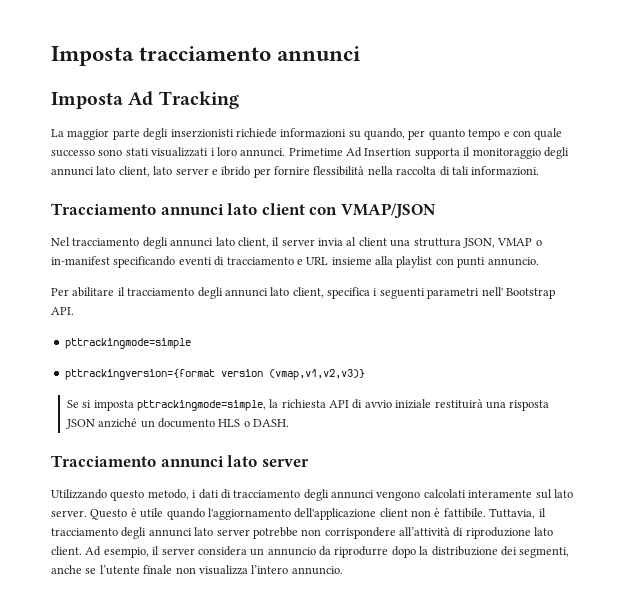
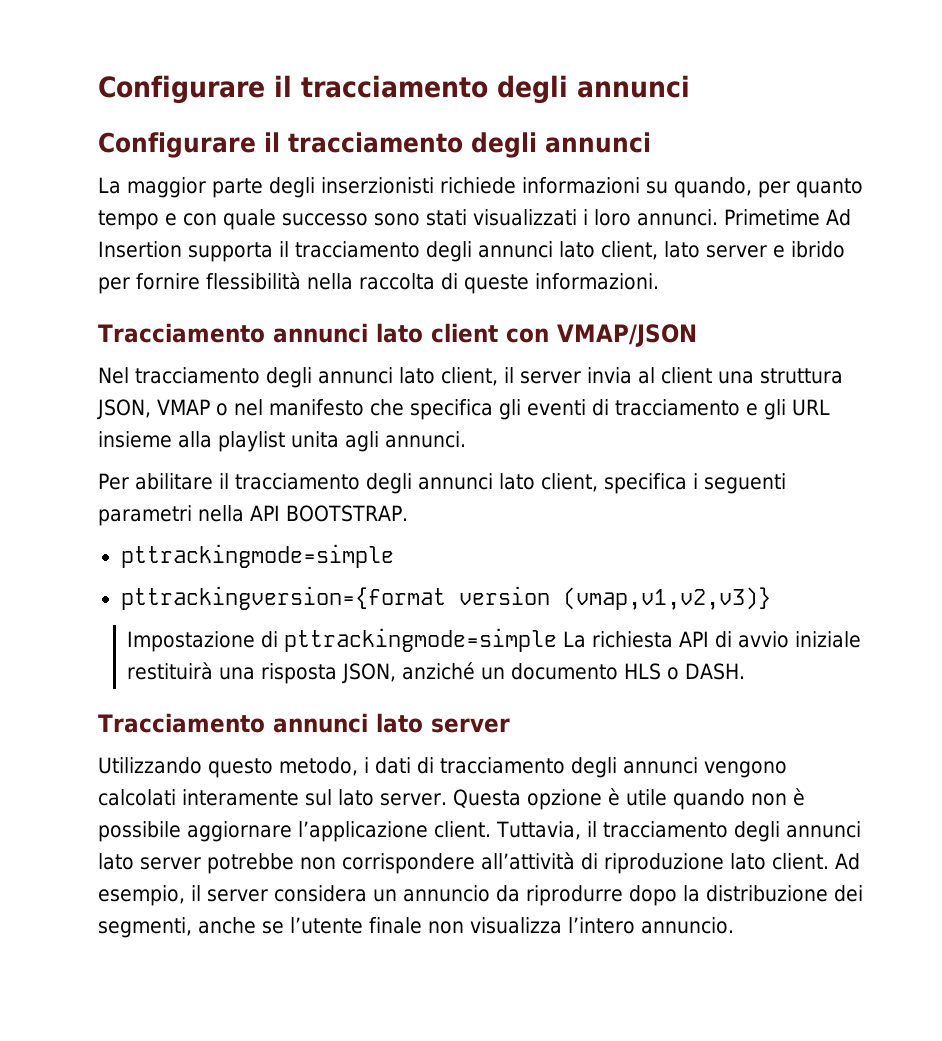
[51,46,361,66] [51,91,239,109] Imposta tracciamento annunci // Imposta Ad Tracking -> [98,75,690,104] [98,132,651,158] Configurare il tracciamento degli annunci // Configurare il tracciamento degli annunci
[472,148,541,159] monitoraggio -> [295,241,420,258] tracciamento
[451,166,469,175] tali -> [464,274,529,294] queste
[51,256,176,268] in-manifest specificando -> [234,399,521,420] nel manifesto che specifica gli
(303, 262) none -> [764,399,786,420] gli
[435,257,539,268] con punti annuncio. -> [291,431,466,452] unita agli annunci.
[481,287,555,299] [51,307,74,315] nell' Bootstrap API. -> [198,505,408,522] nella API BOOTSTRAP.
[66,399,279,411] Se si imposta pttrackingmode=simple, la -> [127,628,587,652] Impostazione di pttrackingmode=simple La
[65,419,95,429] JSON -> [342,663,397,684] JSON,
[90,509,128,520] Questo -> [452,789,602,810] Questa opzione
[207,508,486,520] l'aggiornamento dell'applicazione client non è fattibile. -> [750,788,805,806] [98,821,491,842] non è possibile aggiornare l’applicazione client.

